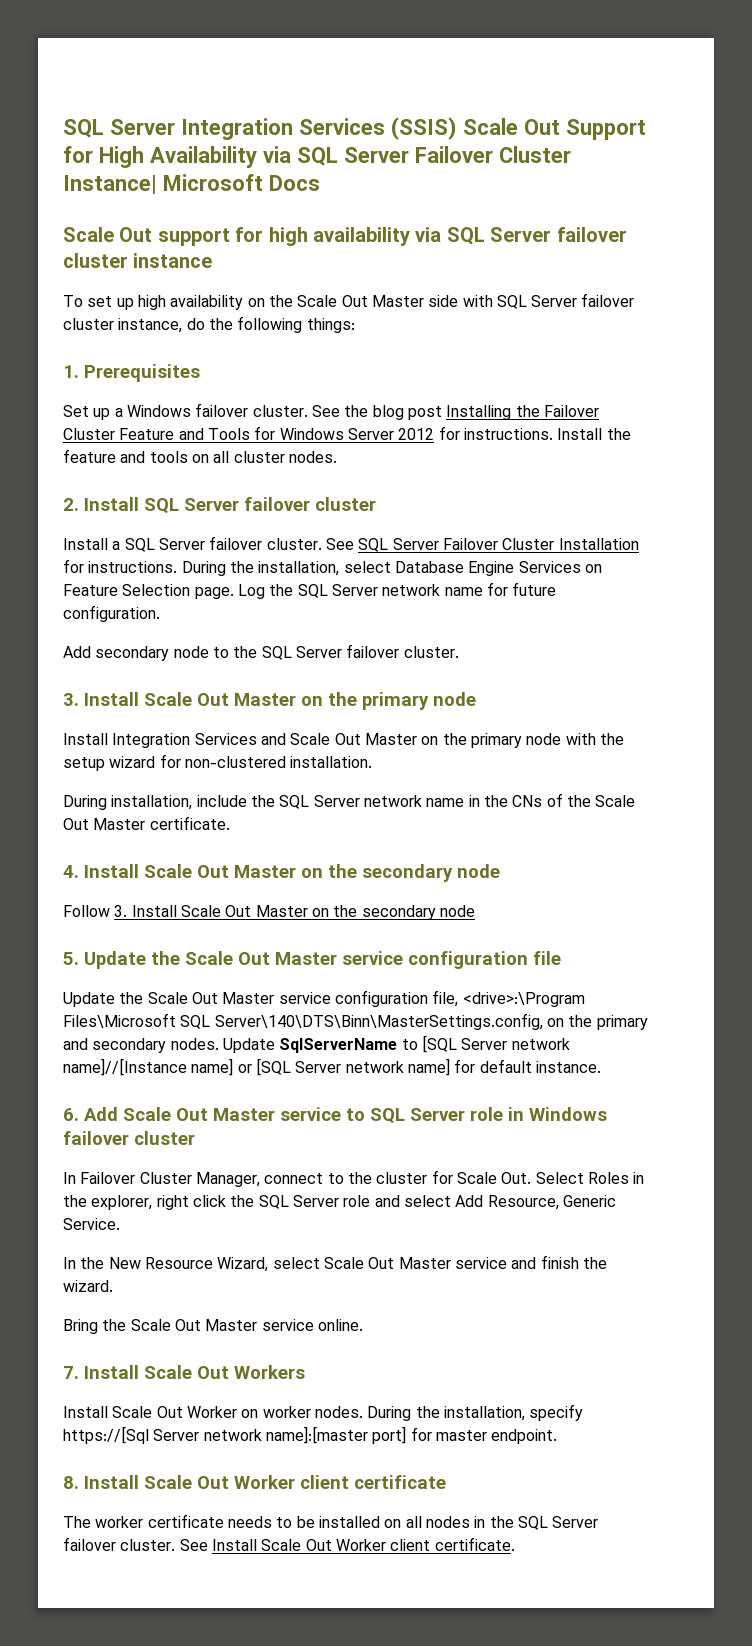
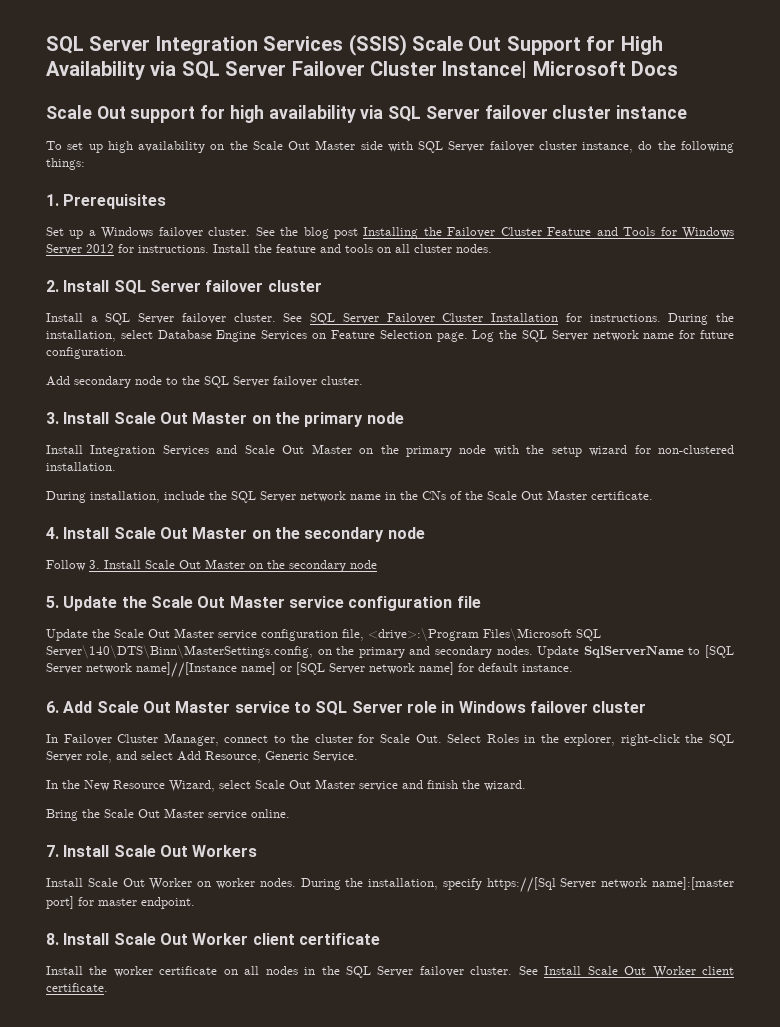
[156,1195,371,1210] right click the SQL Server role -> [620,734,734,746] [46,751,112,763] right-click the SQL Server role,
[63,1514,380,1528] The worker certificate needs to be installed -> [46,966,218,977] Install the worker certificate

